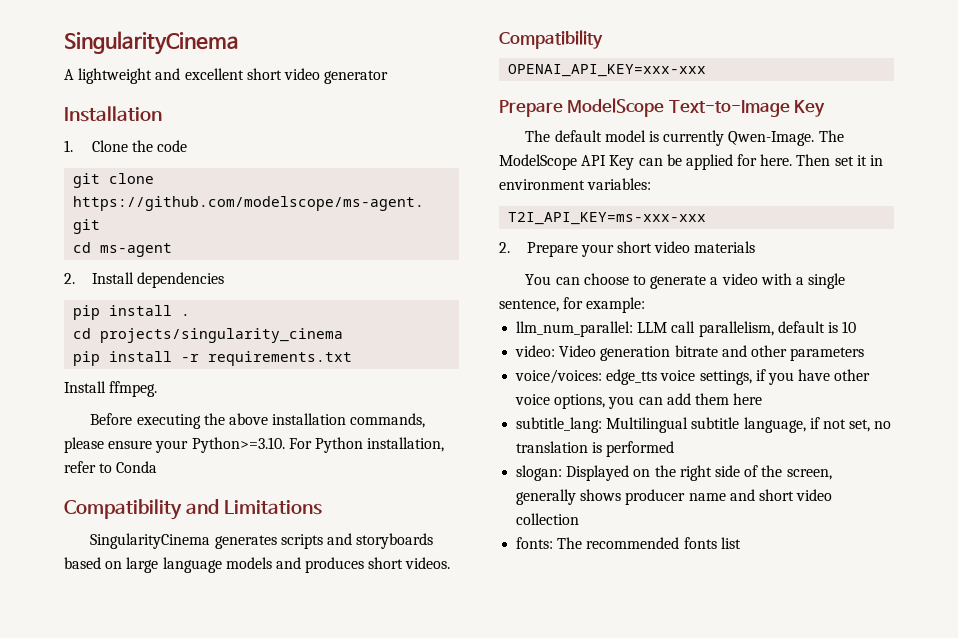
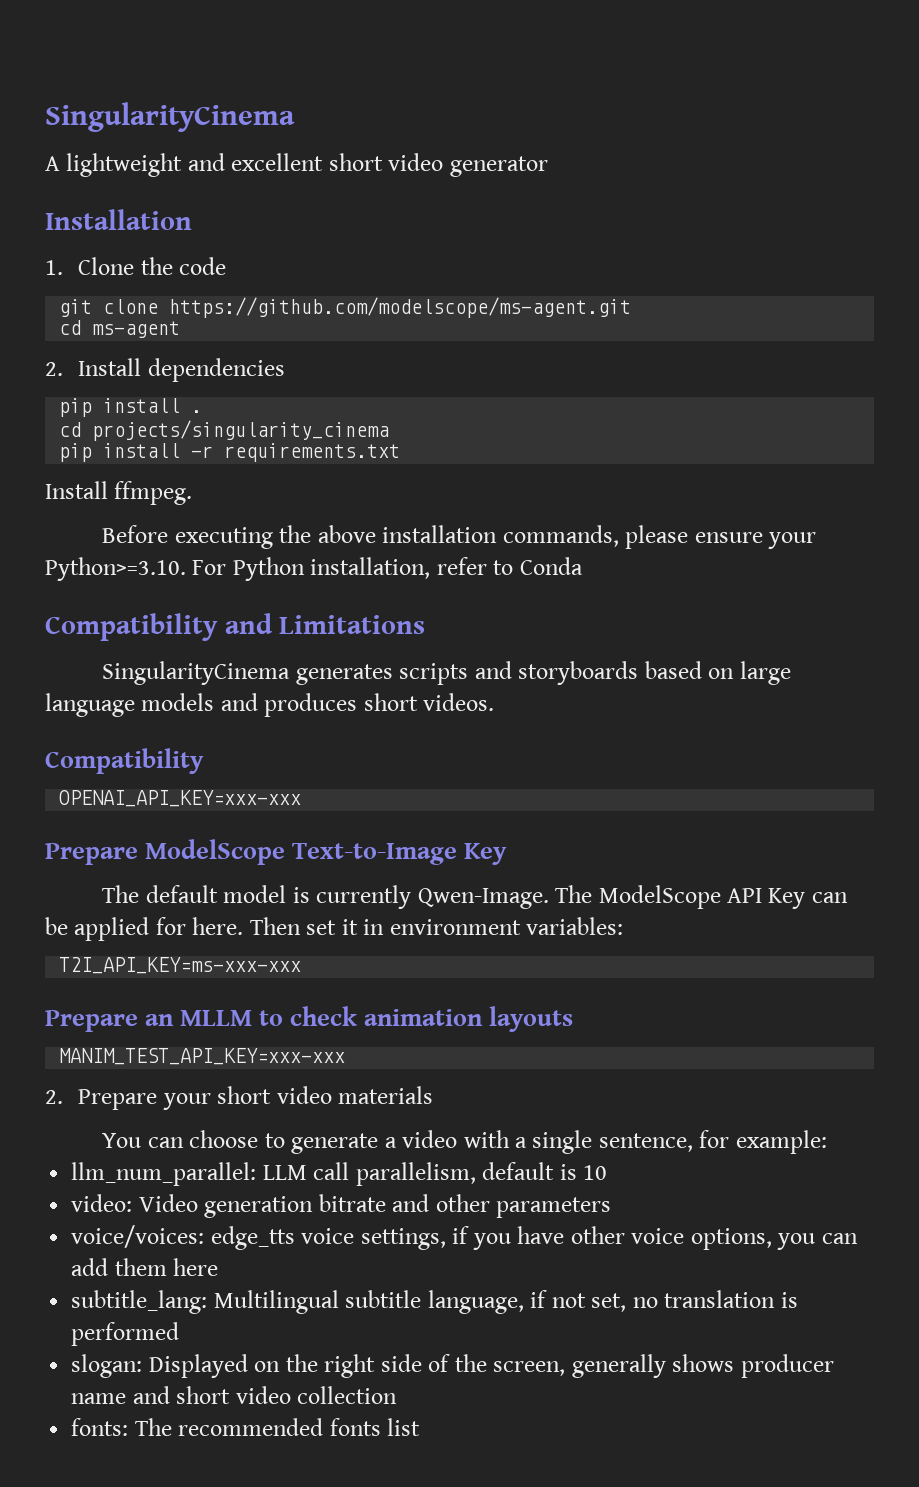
(707, 218) none -> [45,1006,574,1032] [59,1048,346,1065] // Prepare an MLLM to check animation layouts // MANIM_TEST_API_KEY=xxx-xxx

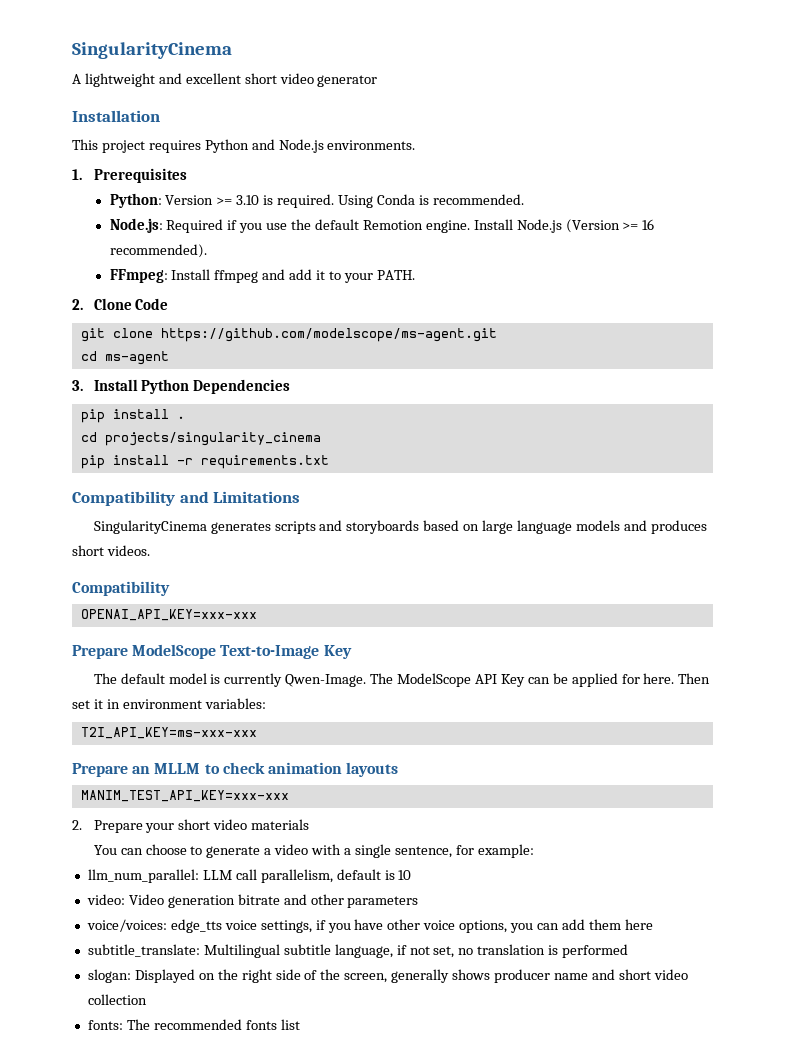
[45,257,227,275] 1. Clone the code -> [72,139,416,153] [72,168,187,183] [109,193,524,208] [109,218,655,233] [109,244,207,258] [109,269,415,283] [72,298,169,310] This project requires Python and Node.js environments. // 1. Prerequisites // Python: Version >= 3.10 is required. Using Conda is recommended. // Node.js: Required if you use the default Remotion engine. Install Node.js (Version >= 16 recommended). // FFmpeg: Install ffmpeg and add it to your PATH. // 2. Clone Code
[45,358,285,382] 2. Install dependencies -> [72,379,291,394] 3. Install Python Dependencies
[45,481,193,505] [102,525,816,549] [45,557,583,581] // Install ffmpeg. // Before executing the above installation commands, please ensure your Python>=3.10. For Python installation, refer to Conda -> (329, 462) none
[71,1290,208,1314] subtitle_lang: -> [87,944,200,957] subtitle_translate:

